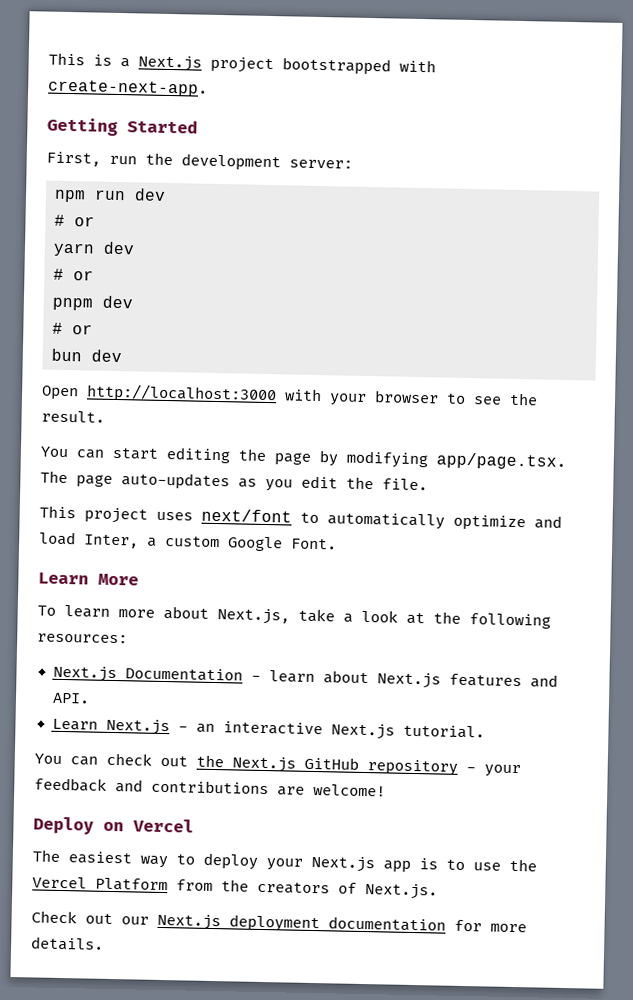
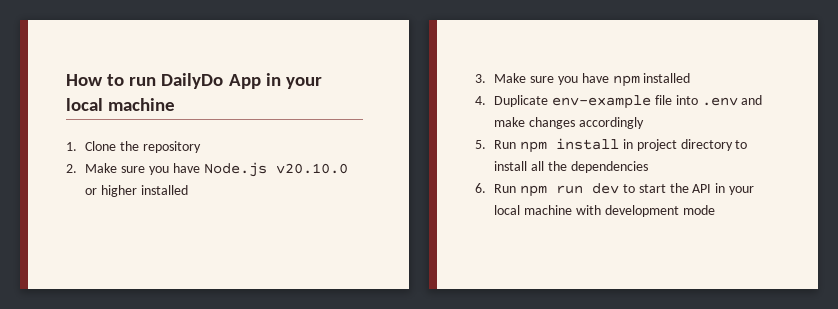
[48,52,436,76] [48,79,208,97] [47,117,198,136] [46,151,353,172] [54,188,166,203] [54,214,95,227] [53,241,135,257] [53,268,94,281] [52,295,134,311] [52,322,93,335] [51,348,122,363] [41,383,538,406] [41,410,105,423] [40,446,566,470] [40,470,428,492] [39,505,562,532] [39,531,337,552] [38,572,139,586] [37,605,551,629] [37,633,128,644] [52,665,558,689] [51,692,90,704] [51,718,485,740] [34,752,521,778] [34,777,386,797] [33,816,194,835] [32,849,537,873] [32,876,438,900] [31,910,527,933] [31,936,104,951] This is a Next.js project bootstrapped with create-next-app. // Getting Started // First, run the development server: // npm run dev // # or // yarn dev // # or // pnpm dev // # or // bun dev // Open http://localhost:3000 with your browser to see the result. // You can start editing the page by modifying app/page.tsx. The page auto-updates as you edit the file. // This project uses next/font to automatically optimize and load Inter, a custom Google Font. // Learn More // To learn more about Next.js, take a look at the following resources: // Next.js Documentation - learn about Next.js features and API. // Learn Next.js - an interactive Next.js tutorial. // You can check out the Next.js GitHub repository - your feedback and contributions are welcome! // Deploy on Vercel // The easiest way to deploy your Next.js app is to use the Vercel Platform from the creators of Next.js. // Check out our Next.js deployment documentation for more details. -> [66,73,322,89] [66,98,176,111] [66,141,201,153] [66,162,348,177] [85,185,188,197] [475,73,691,87] [475,95,763,109] [494,117,644,129] [475,138,748,153] [494,161,648,173] [475,183,754,197] [494,205,715,217] How to run DailyDo App in your local machine // 1. Clone the repository // 2. Make sure you have Node.js v20.10.0 or higher installed // 3. Make sure you have npm installed // 4. Duplicate env-example file into .env and make changes accordingly // 5. Run npm install in project directory to install all the dependencies // 6. Run npm run dev to start the API in your local machine with development mode

